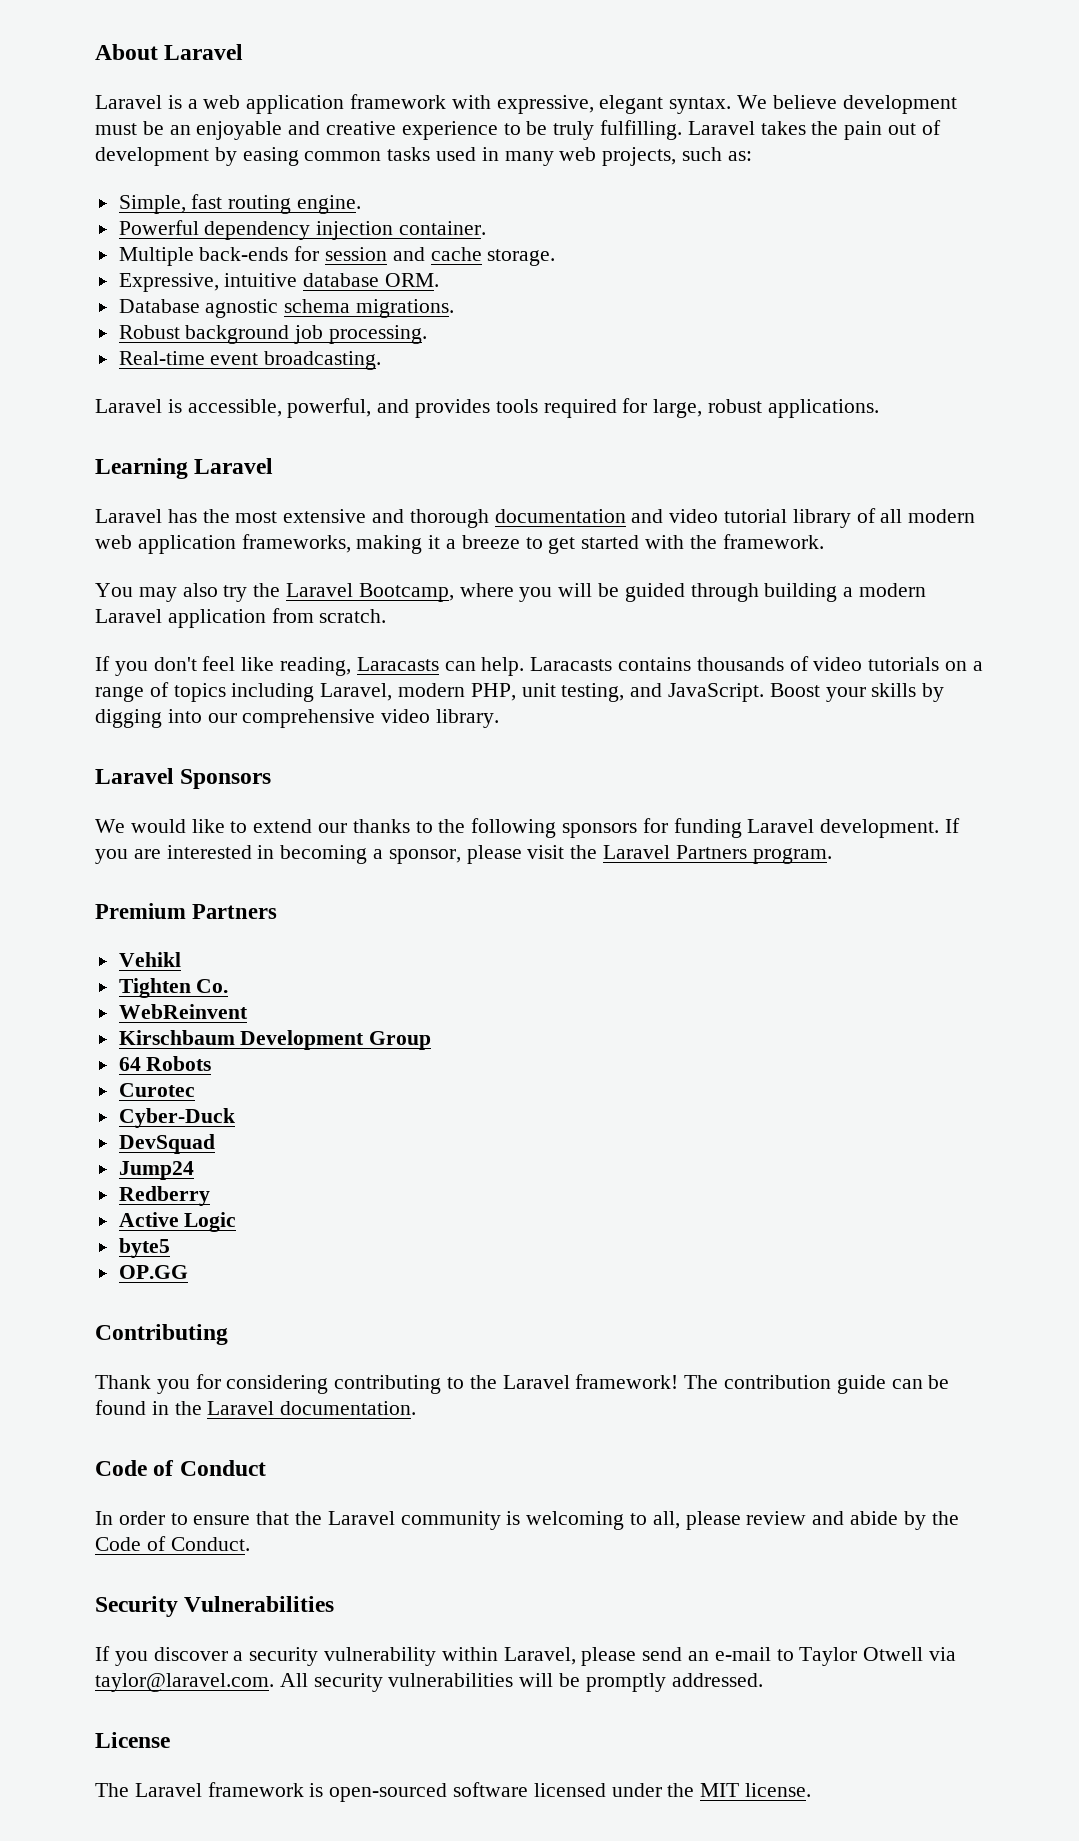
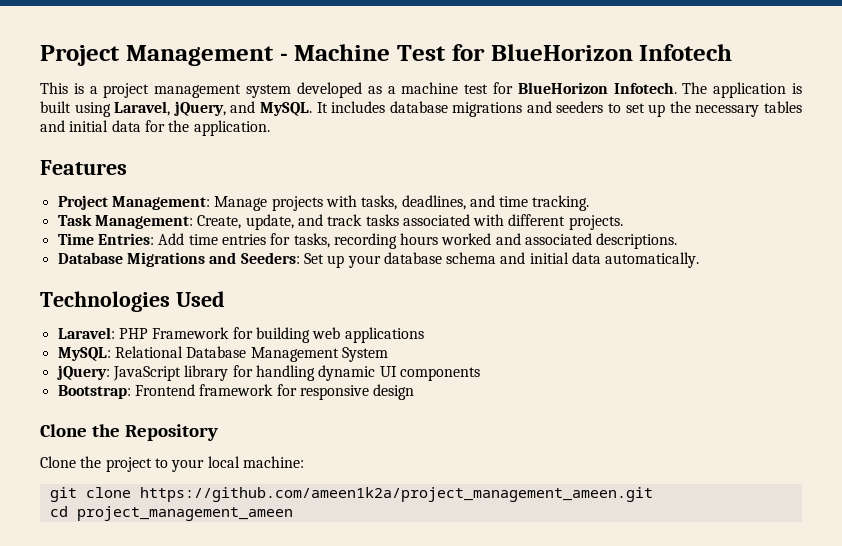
[95,44,244,60] [95,94,957,114] [95,120,941,140] [95,147,752,166] [118,194,362,214] [118,220,487,240] [118,246,556,266] [118,273,440,292] [118,299,455,318] [118,325,428,344] [118,351,382,370] [95,398,879,418] [95,458,274,479] [95,508,976,528] [95,534,824,554] [95,583,927,602] [95,608,387,628] [95,656,983,676] [95,682,945,702] [95,709,500,728] [95,768,272,789] [95,818,961,838] [95,845,832,864] [95,903,278,919] [118,952,181,967] [118,978,229,998] [118,1004,248,1019] [118,1030,432,1050] [118,1056,212,1071] [118,1083,195,1097] [118,1108,235,1128] [118,1134,215,1154] [118,1161,194,1180] [118,1186,210,1206] [118,1212,237,1232] [118,1238,170,1258] [118,1265,188,1279] [95,1324,228,1345] [95,1374,950,1394] [95,1400,417,1415] [95,1460,266,1476] [95,1511,959,1530] [95,1536,250,1551] [95,1596,335,1617] [95,1646,957,1666] [95,1673,763,1692] [95,1732,170,1748] [95,1782,812,1802] About Laravel // Laravel is a web application framework with expressive, elegant syntax. We believe development must be an enjoyable and creative experience to be truly fulfilling. Laravel takes the pain out of development by easing common tasks used in many web projects, such as: // Simple, fast routing engine. // Powerful dependency injection container. // Multiple back-ends for session and cache storage. // Expressive, intuitive database ORM. // Database agnostic schema migrations. // Robust background job processing. // Real-time event broadcasting. // Laravel is accessible, powerful, and provides tools required for large, robust applications. // Learning Laravel // Laravel has the most extensive and thorough documentation and video tutorial library of all modern web application frameworks, making it a breeze to get started with the framework. // You may also try the Laravel Bootcamp, where you will be guided through building a modern Laravel application from scratch. // If you don't feel like reading, Laracasts can help. Laracasts contains thousands of video tutorials on a range of topics including Laravel, modern PHP, unit testing, and JavaScript. Boost your skills by digging into our comprehensive video library. // Laravel Sponsors // We would like to extend our thanks to the following sponsors for funding Laravel development. If you are interested in becoming a sponsor, please visit the Laravel Partners program. // Premium Partners // Vehikl // Tighten Co. // WebReinvent // Kirschbaum Development Group // 64 Robots // Curotec // Cyber-Duck // DevSquad // Jump24 // Redberry // Active Logic // byte5 // OP.GG // Contributing // Thank you for considering contributing to the Laravel framework! The contribution guide can be found in the Laravel documentation. // Code of Conduct // In order to ensure that the Laravel community is welcoming to all, please review and abide by the Code of Conduct. // Security Vulnerabilities // If you discover a security vulnerability within Laravel, please send an e-mail to Taylor Otwell via taylor@laravel.com. All security vulnerabilities will be promptly addressed. // License // The Laravel framework is open-sourced software licensed under the MIT license. -> [40,44,733,66] [40,82,802,98] [40,101,803,117] [40,120,270,136] [40,160,127,175] [57,195,590,211] [57,214,623,230] [57,233,678,249] [57,252,700,268] [40,291,225,312] [57,327,424,343] [57,346,388,362] [56,365,480,381] [57,384,415,400] [40,424,218,441] [40,456,304,472] [49,487,653,502] [49,506,293,521] Project Management - Machine Test for BlueHorizon Infotech // This is a project management system developed as a machine test for BlueHorizon Infotech. The application is built using Laravel, jQuery, and MySQL. It includes database migrations and seeders to set up the necessary tables and initial data for the application. // Features // Project Management: Manage projects with tasks, deadlines, and time tracking. // Task Management: Create, update, and track tasks associated with different projects. // Time Entries: Add time entries for tasks, recording hours worked and associated descriptions. // Database Migrations and Seeders: Set up your database schema and initial data automatically. // Technologies Used // Laravel: PHP Framework for building web applications // MySQL: Relational Database Management System // jQuery: JavaScript library for handling dynamic UI components // Bootstrap: Frontend framework for responsive design // Clone the Repository // Clone the project to your local machine: // git clone https://github.com/ameen1k2a/project_management_ameen.git // cd project_management_ameen

